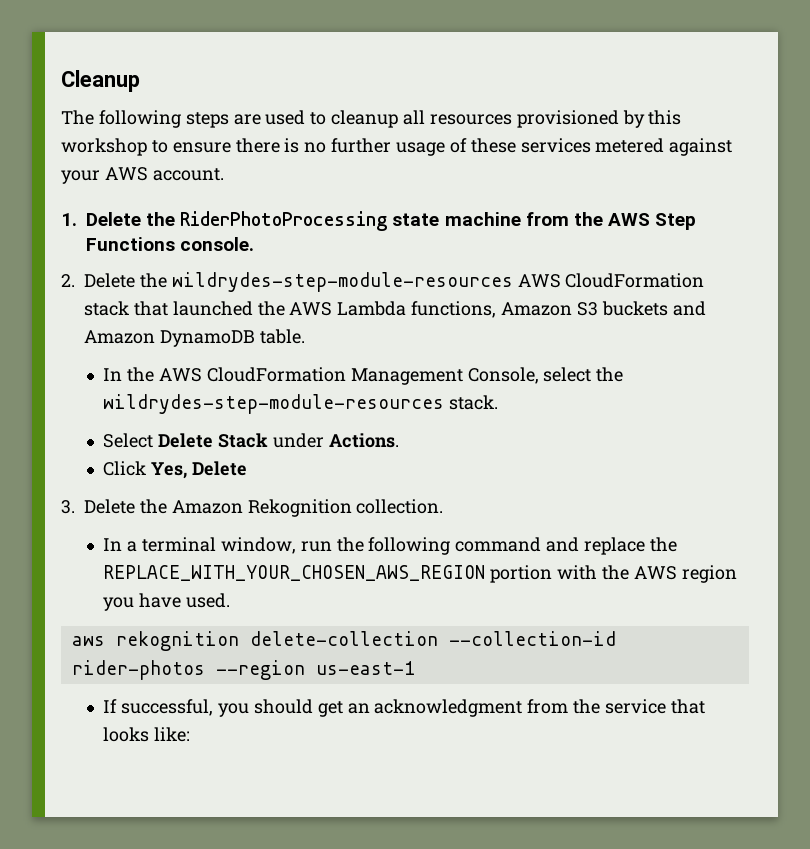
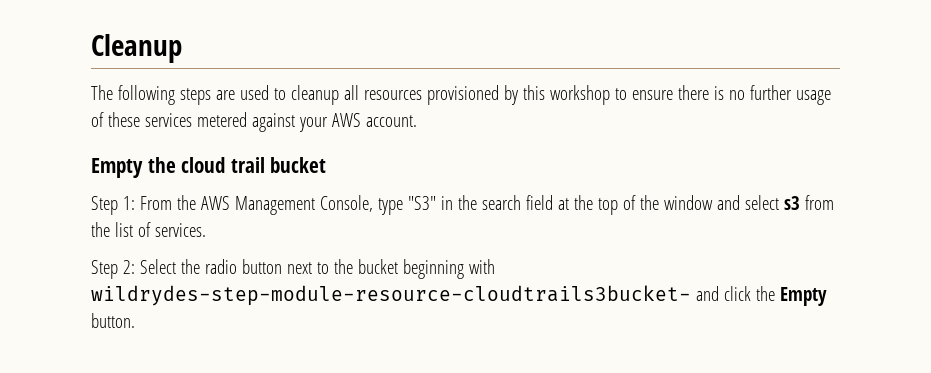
[61,211,697,231] [86,237,255,251] [61,272,705,292] [84,301,706,318] [84,329,305,347] [103,367,624,385] [103,394,499,414] [103,433,399,448] [103,461,247,479] [61,499,444,517] [103,537,677,555] [103,565,737,583] [103,593,230,611] [71,631,616,651] [71,660,415,680] [103,699,705,717] [103,727,191,742] 1. Delete the RiderPhotoProcessing state machine from the AWS Step Functions console. // 2. Delete the wildrydes-step-module-resources AWS CloudFormation stack that launched the AWS Lambda functions, Amazon S3 buckets and Amazon DynamoDB table. // In the AWS CloudFormation Management Console, select the wildrydes-step-module-resources stack. // Select Delete Stack under Actions. // Click Yes, Delete // 3. Delete the Amazon Rekognition collection. // In a terminal window, run the following command and replace the REPLACE_WITH_YOUR_CHOSEN_AWS_REGION portion with the AWS region you have used. // aws rekognition delete-collection --collection-id rider-photos --region us-east-1 // If successful, you should get an acknowledgment from the service that looks like: -> [91,157,327,178] [91,195,834,215] [91,222,206,237] [91,259,495,279] [91,285,827,306] [91,313,135,328] Empty the cloud trail bucket // Step 1: From the AWS Management Console, type "S3" in the search field at the top of the window and select s3 from the list of services. // Step 2: Select the radio button next to the bucket beginning with wildrydes-step-module-resource-cloudtrails3bucket- and click the Empty button.

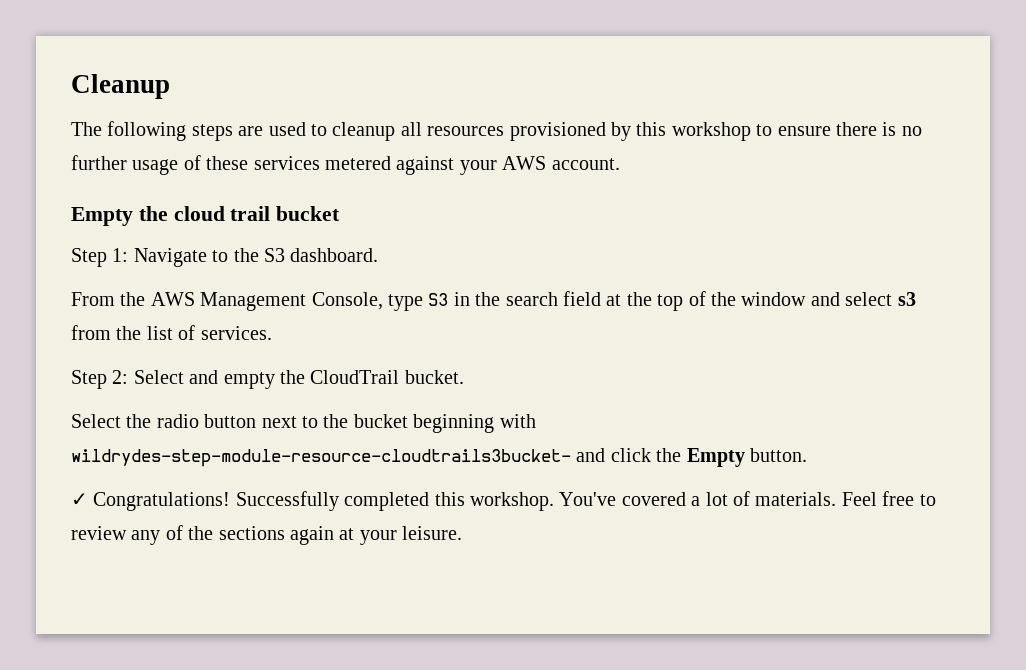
(135, 203) none -> [133,248,379,267] Navigate to the S3 dashboard. //
[407,196,436,210] "S3" -> [428,293,449,306] S3
(176, 266) none -> [189,370,464,389] [71,414,121,428] and empty the CloudTrail bucket. // Select
(135, 320) none -> [71,491,936,511] [71,525,463,545] // ✓ Congratulations! Successfully completed this workshop. You've covered a lot of materials. Feel free to review any of the sections again at your leisure.

